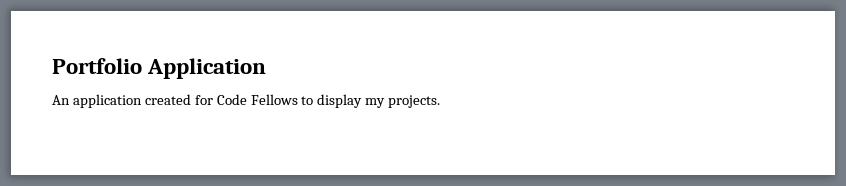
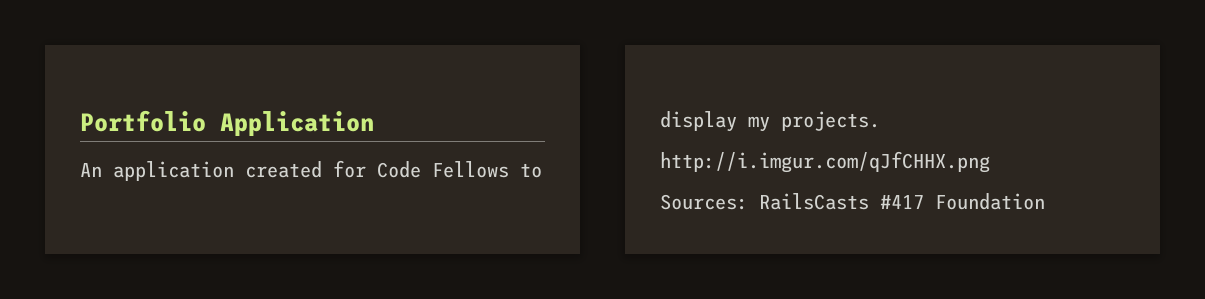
(441, 101) none -> [660,151,990,173] [660,193,1045,210] // http://i.imgur.com/qJfCHHX.png // Sources: RailsCasts #417 Foundation

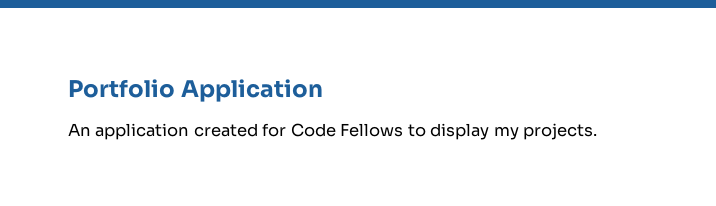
[660,151,990,173] [660,193,1045,210] // http://i.imgur.com/qJfCHHX.png // Sources: RailsCasts #417 Foundation -> (598, 131) none

